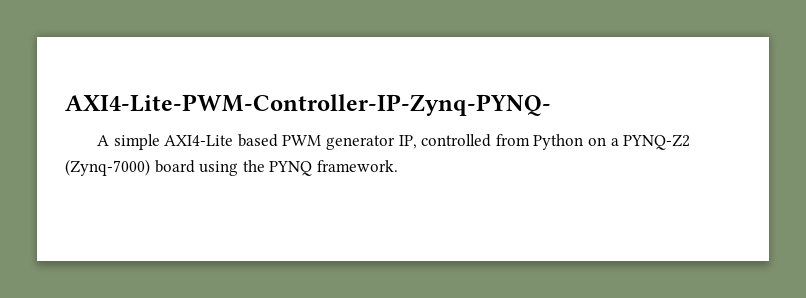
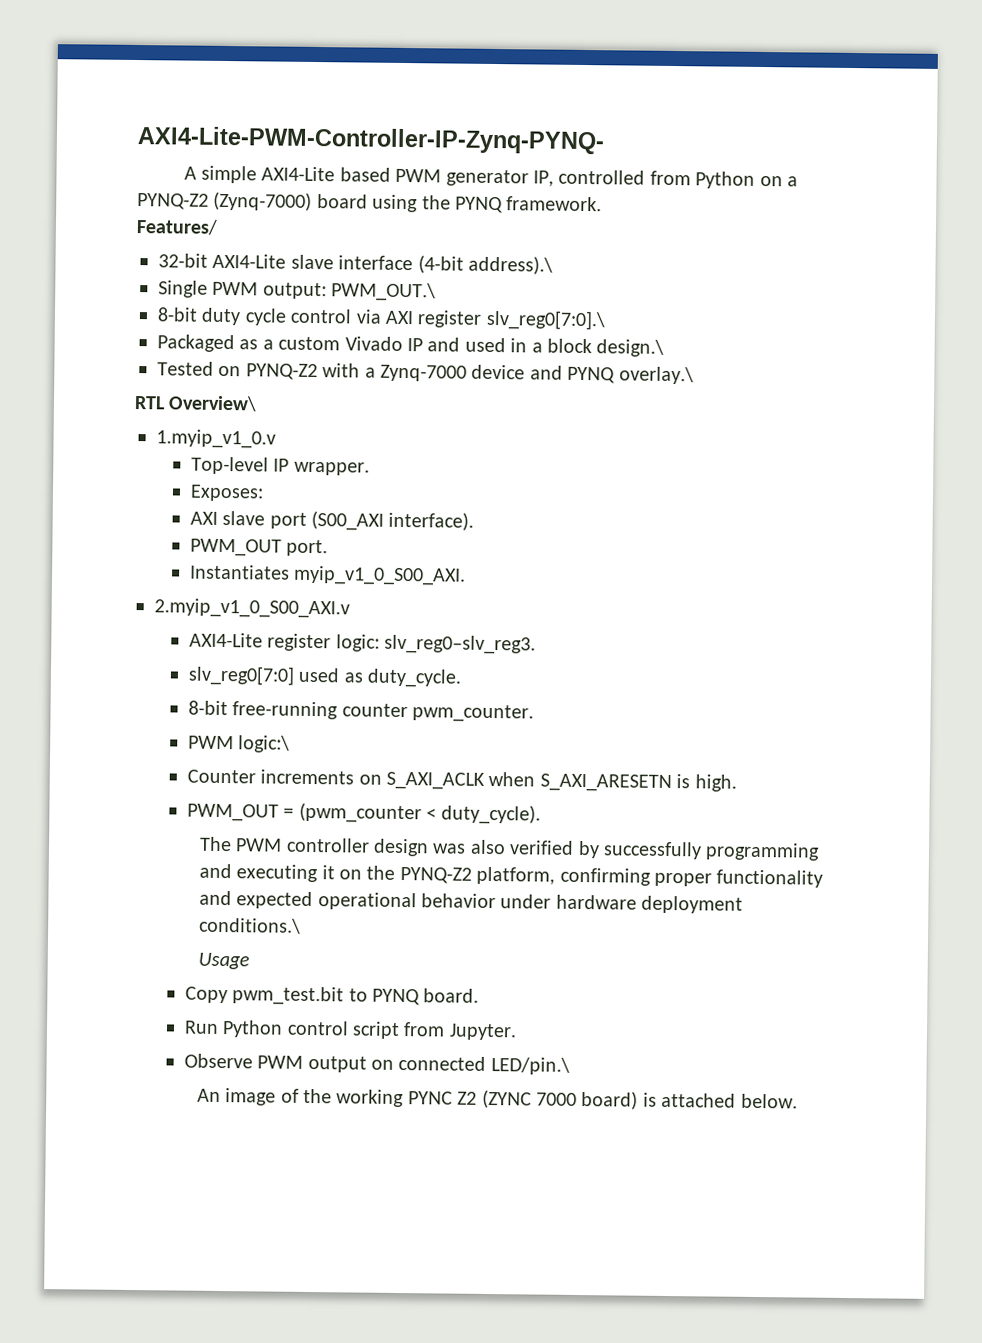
(398, 166) none -> [136,219,218,235] [158,253,553,275] [158,280,437,302] [157,307,606,331] [157,334,665,357] [157,361,694,385] [134,395,258,412] [156,429,276,449] [190,456,370,476] [189,484,264,502] [189,510,475,531] [189,538,329,557] [189,564,467,586] [154,598,350,619] [188,632,537,655] [187,665,463,688] [187,700,535,723] [187,735,291,753] [186,769,737,793] [186,802,542,825] [198,836,821,861] [198,863,824,888] [198,890,744,914] [198,917,301,934] [197,952,250,970] [184,986,480,1006] [183,1020,517,1041] [183,1053,570,1075] [196,1088,798,1110] // Features/ // 32-bit AXI4-Lite slave interface (4-bit address).\ // Single PWM output: PWM_OUT.\ // 8-bit duty cycle control via AXI register slv_reg0[7:0].\ // Packaged as a custom Vivado IP and used in a block design.\ // Tested on PYNQ-Z2 with a Zynq-7000 device and PYNQ overlay.\ // RTL Overview\ // 1.myip_v1_0.v // Top-level IP wrapper. // Exposes: // AXI slave port (S00_AXI interface). // PWM_OUT port. // Instantiates myip_v1_0_S00_AXI. // 2.myip_v1_0_S00_AXI.v // AXI4-Lite register logic: slv_reg0–slv_reg3. // slv_reg0[7:0] used as duty_cycle. // 8-bit free-running counter pwm_counter. // PWM logic:\ // Counter increments on S_AXI_ACLK when S_AXI_ARESETN is high. // PWM_OUT = (pwm_counter < duty_cycle). // The PWM controller design was also verified by successfully programming and executing it on the PYNQ-Z2 platform, confirming proper functionality and expected operational behavior under hardware deployment conditions.\ // Usage // Copy pwm_test.bit to PYNQ board. // Run Python control script from Jupyter. // Observe PWM output on connected LED/pin.\ // An image of the working PYNC Z2 (ZYNC 7000 board) is attached below.

